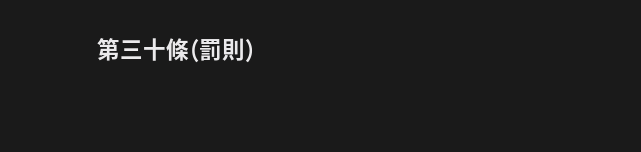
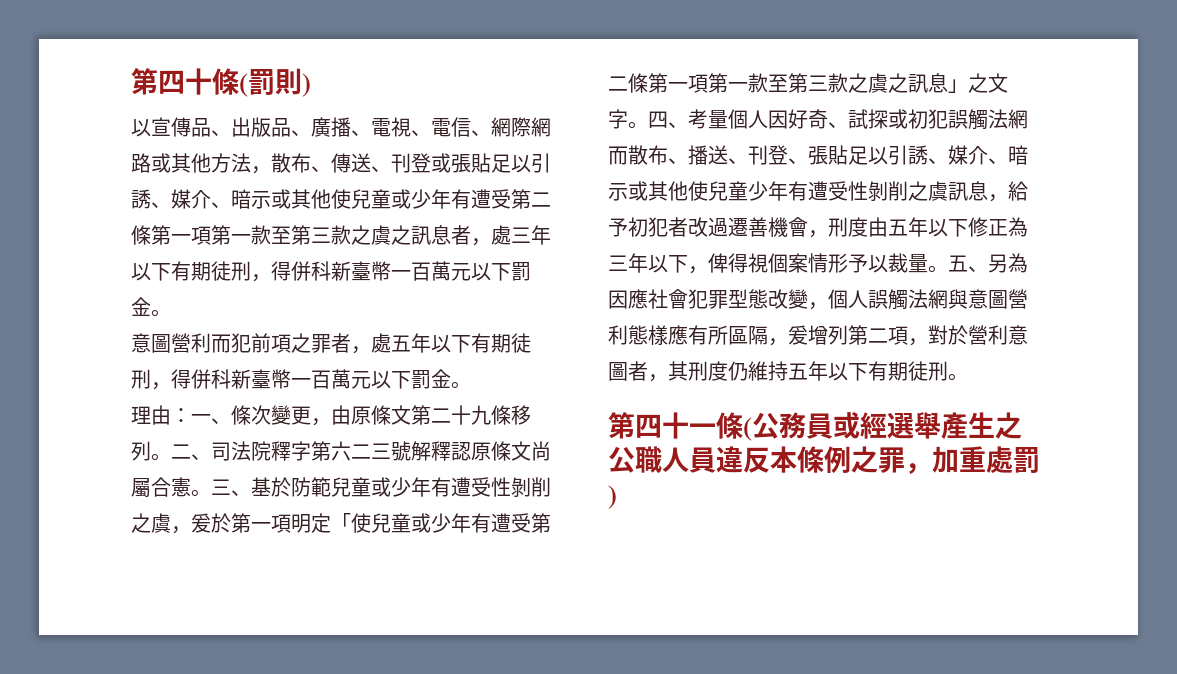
[97,38,143,61] 第三 -> [131,68,185,95] 第四
(255, 50) none -> [131,117,551,137] [131,153,551,174] [131,189,551,209] [131,225,551,246] [131,261,531,282] [131,297,171,317] [131,333,531,354] [131,369,471,390] [131,405,531,426] [131,441,551,461] [131,477,551,498] [131,513,551,534] [608,73,1008,93] [608,109,1028,130] [608,145,1028,165] [608,181,1028,202] [608,217,1028,238] [608,253,1028,274] [608,289,1028,310] [608,325,1028,346] [608,361,968,382] [608,412,1022,441] [608,446,1040,474] [608,485,617,509] // 以宣傳品、出版品、廣播、電視、電信、網際網路或其他方法，散布、傳送、刊登或張貼足以引誘、媒介、暗示或其他使兒童或少年有遭受第二條第一項第一款至第三款之虞之訊息者，處三年以下有期徒刑，得併科新臺幣一百萬元以下罰金。 // 意圖營利而犯前項之罪者，處五年以下有期徒刑，得併科新臺幣一百萬元以下罰金。 // 理由：一、條次變更，由原條文第二十九條移列。二、司法院釋字第六二三號解釋認原條文尚屬合憲。三、基於防範兒童或少年有遭受性剝削之虞，爰於第一項明定「使兒童或少年有遭受第二條第一項第一款至第三款之虞之訊息」之文字。四、考量個人因好奇、試探或初犯誤觸法網而散布、播送、刊登、張貼足以引誘、媒介、暗示或其他使兒童少年有遭受性剝削之虞訊息，給予初犯者改過遷善機會，刑度由五年以下修正為三年以下，俾得視個案情形予以裁量。五、另為因應社會犯罪型態改變，個人誤觸法網與意圖營利態樣應有所區隔，爰增列第二項，對於營利意圖者，其刑度仍維持五年以下有期徒刑。 // 第四十一條(公務員或經選舉產生之公職人員違反本條例之罪，加重處罰)

